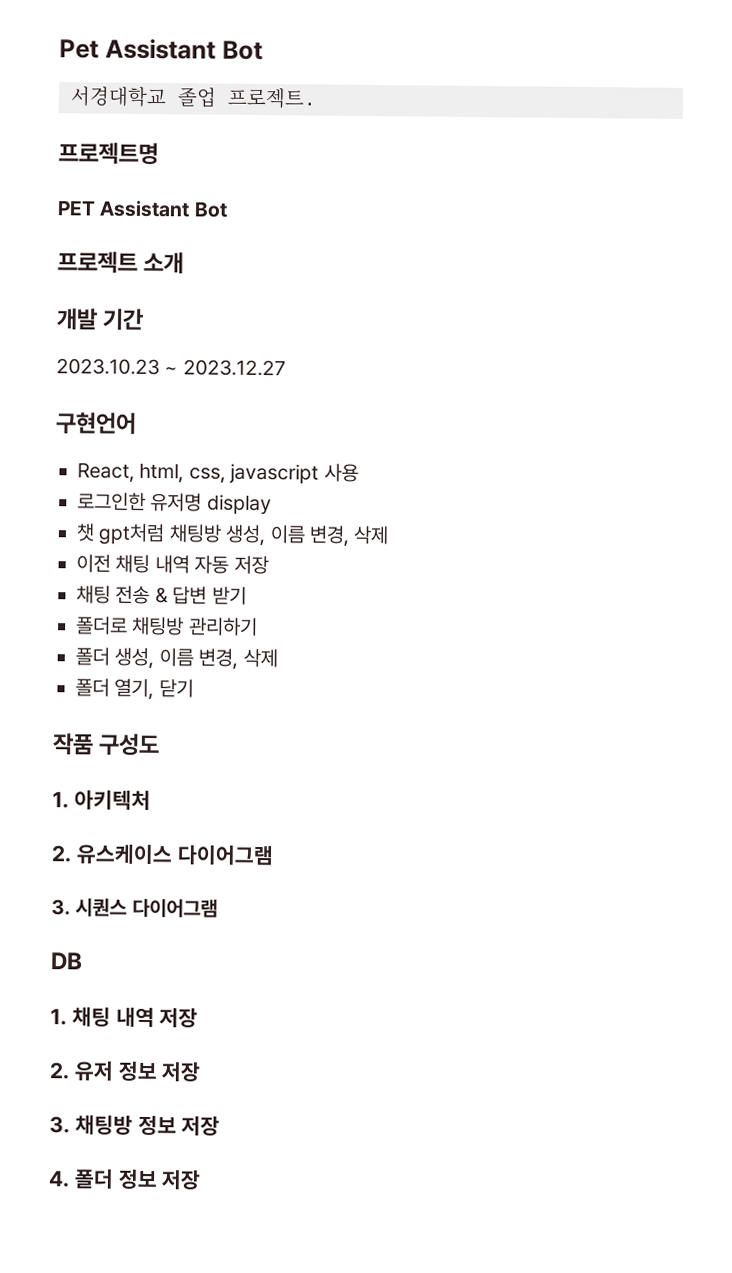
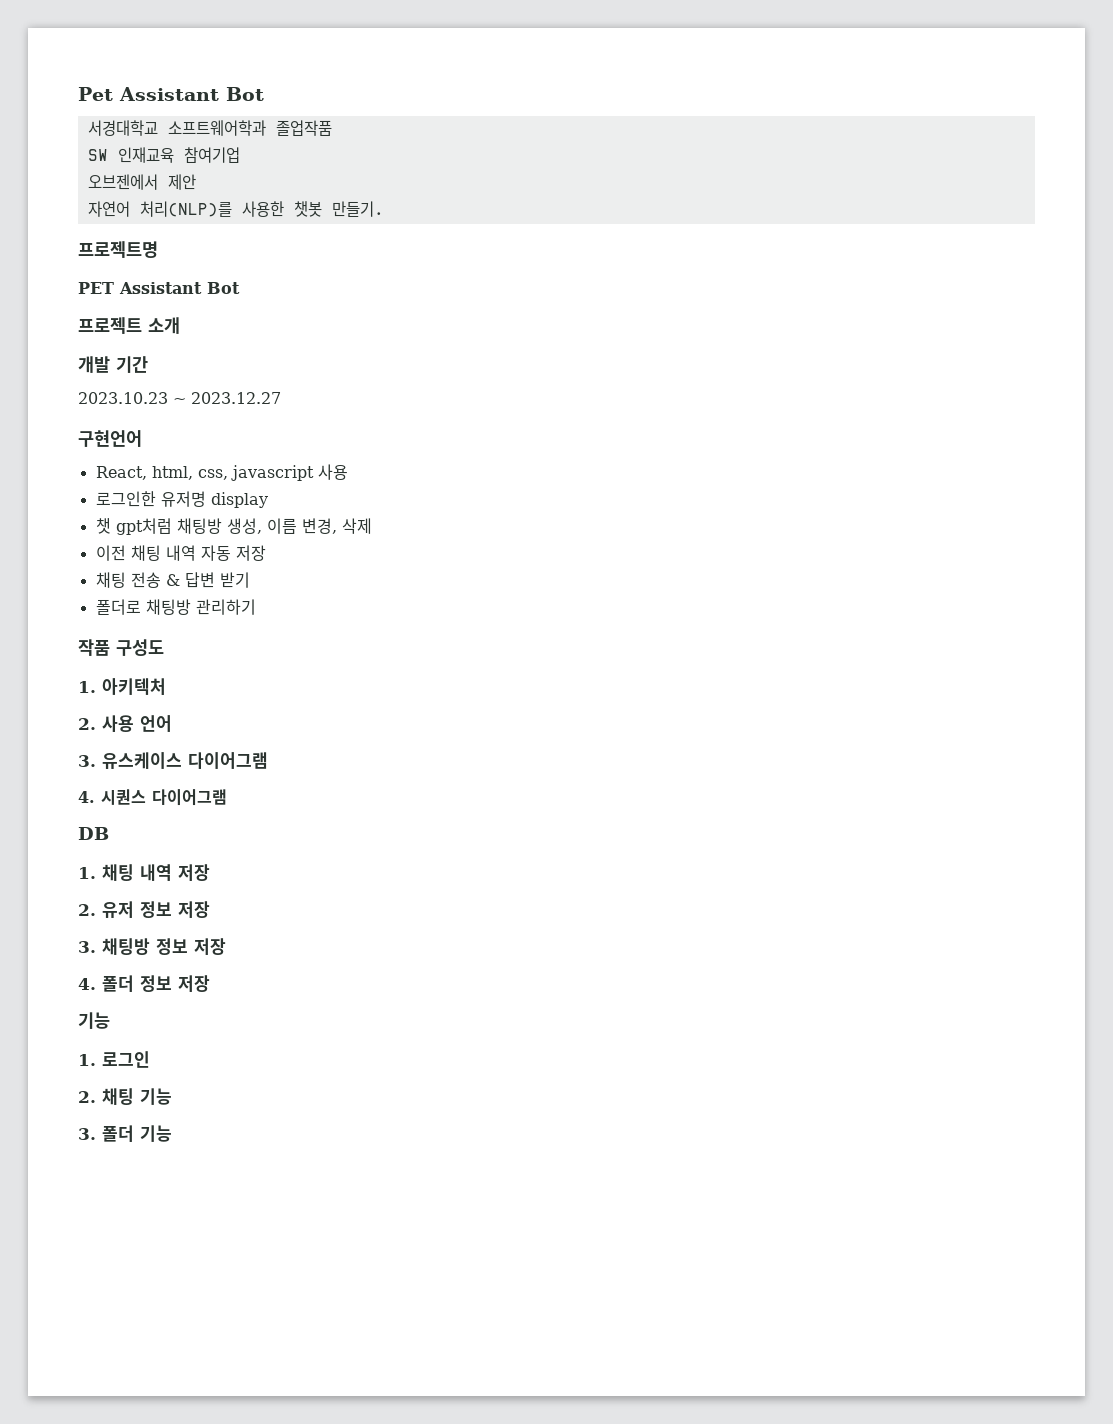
[177,87,317,109] 졸업 프로젝트. -> [167,120,332,136] [87,147,240,163] [87,174,196,190] [87,201,384,217] 소프트웨어학과 졸업작품 // SW 인재교육 참여기업 // 오브젠에서 제안 // 자연어 처리(NLP)를 사용한 챗봇 만들기.
[75,647,278,670] [75,678,194,701] // 폴더 생성, 이름 변경, 삭제 // 폴더 열기, 닫기 -> (256, 607) none
(72, 854) none -> [102,715,172,732] [78,755,96,767] 사용 언어 // 3.
[51,899,71,916] 3. -> [78,791,95,803] 4.
(202, 1179) none -> [78,1012,110,1029] [78,1051,150,1068] [78,1088,172,1105] [78,1125,172,1142] // 기능 // 1. 로그인 // 2. 채팅 기능 // 3. 폴더 기능

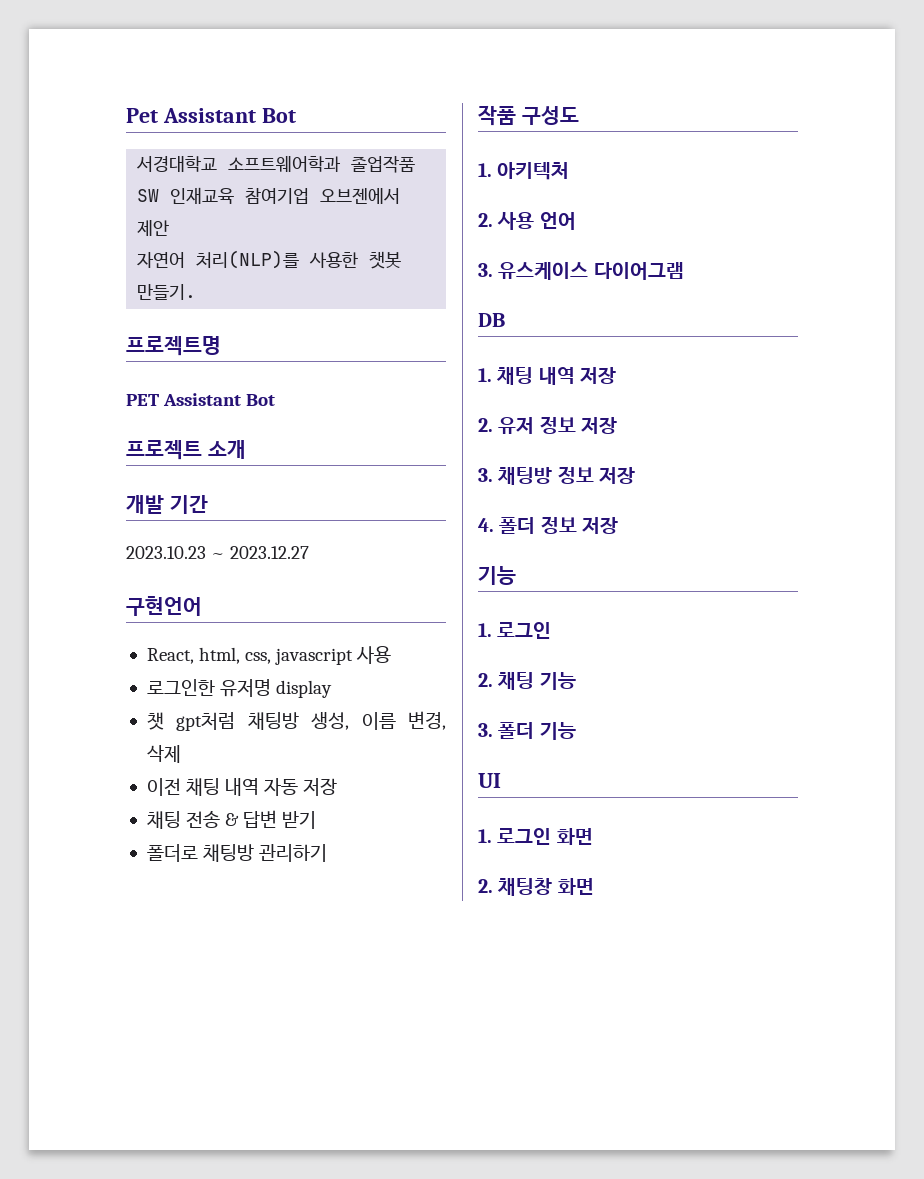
(240, 155) // -> (310, 196) none
[78,789,227,806] // 4. 시퀀스 다이어그램 -> (684, 271) none
(172, 1133) none -> [478,773,501,788] [478,828,593,845] [478,878,594,896] // UI // 1. 로그인 화면 // 2. 채팅창 화면

